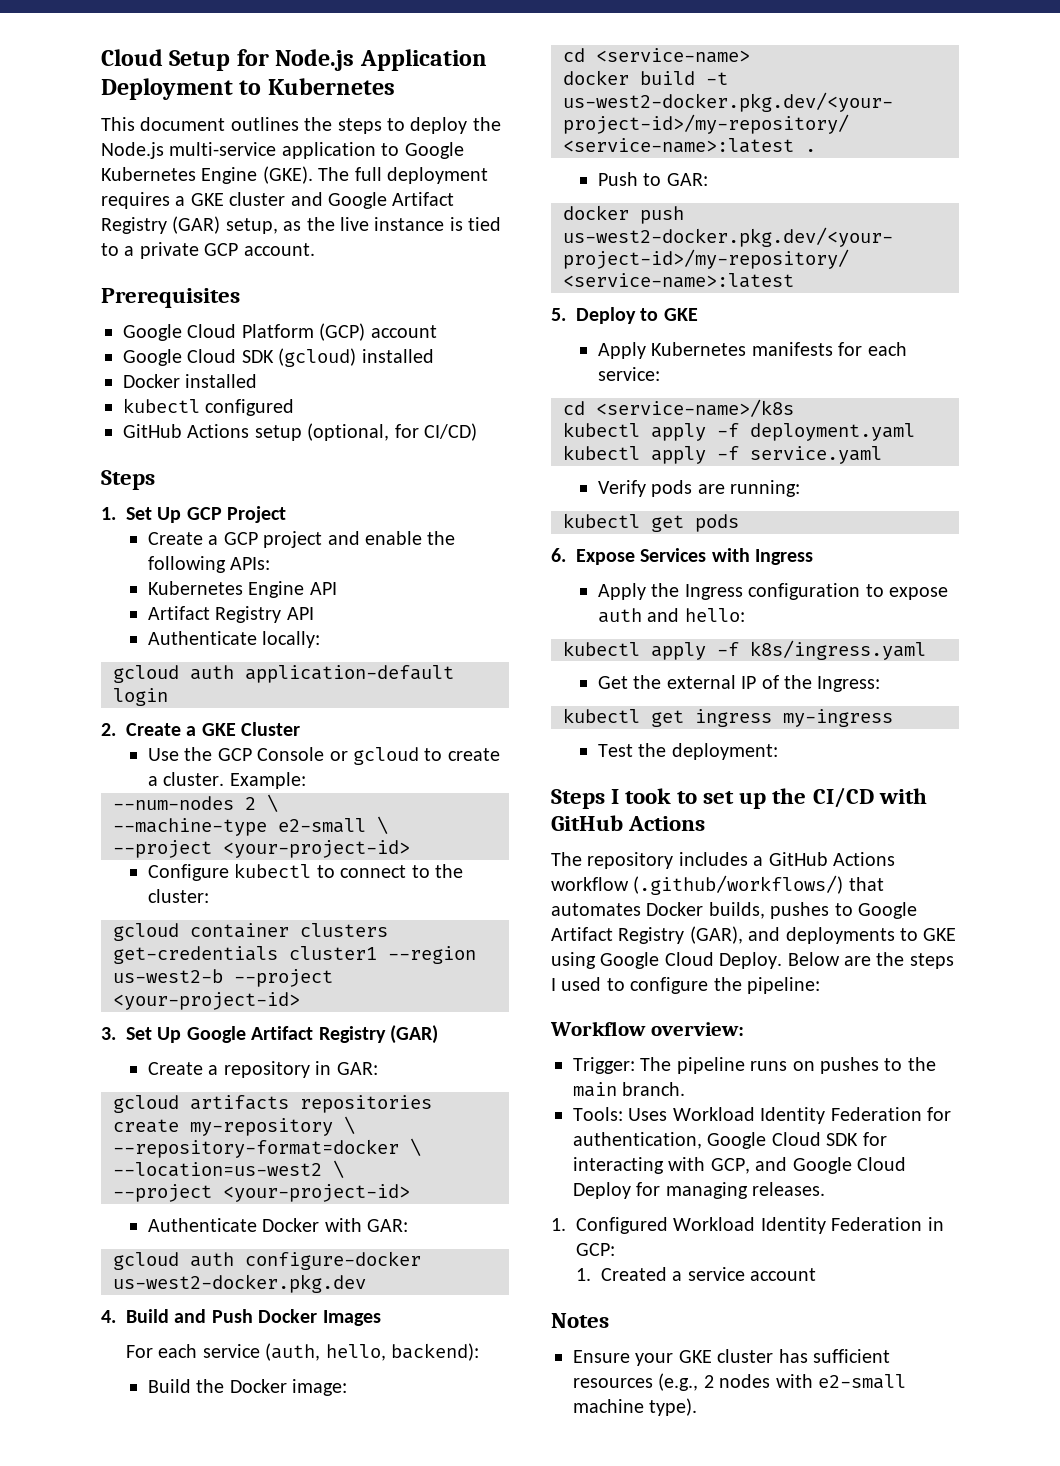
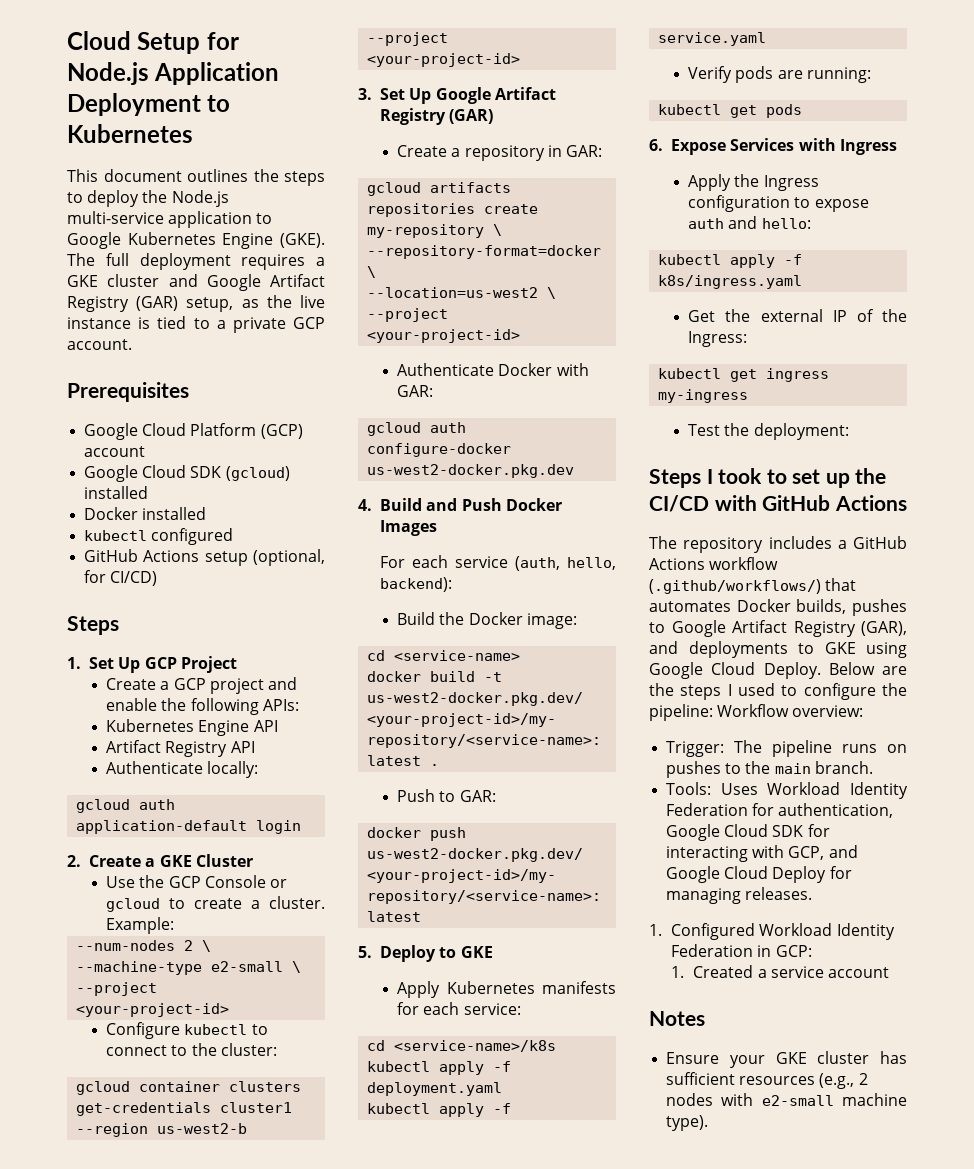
(820, 985) // -> (713, 712) none

